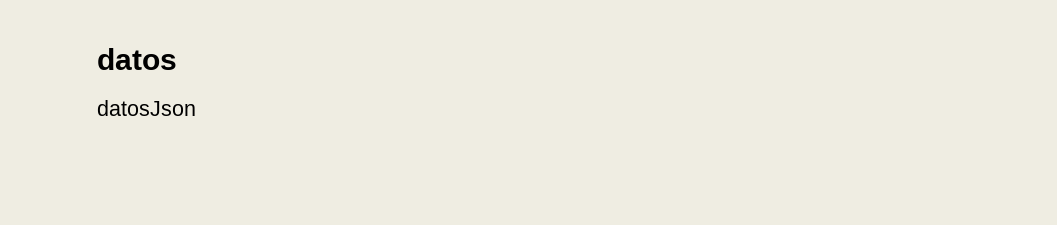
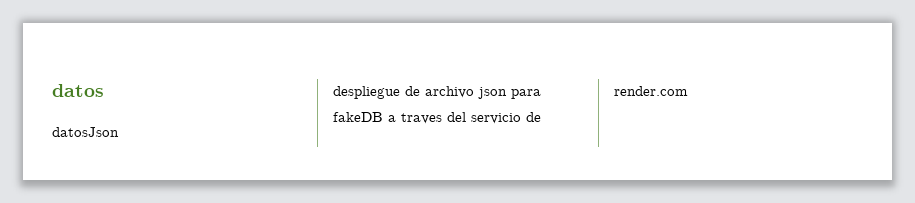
(196, 108) none -> [333,86,541,99] [333,112,541,124] [614,86,688,96] // despliegue de archivo json para fakeDB a traves del servicio de render.com

